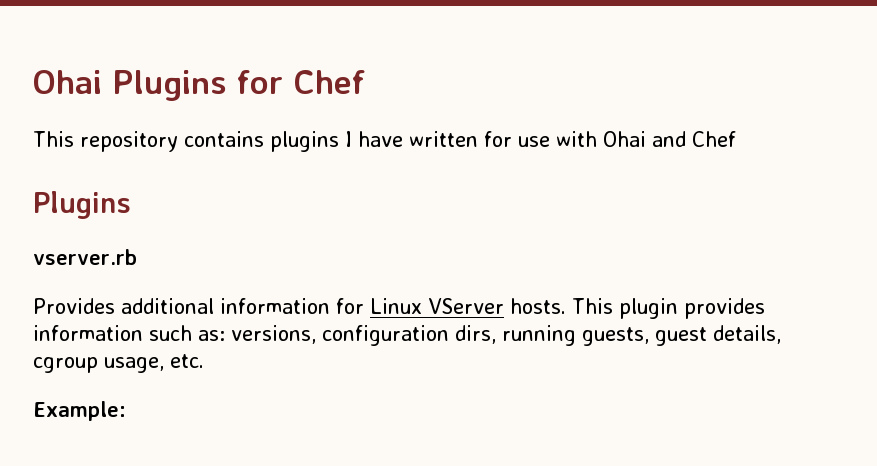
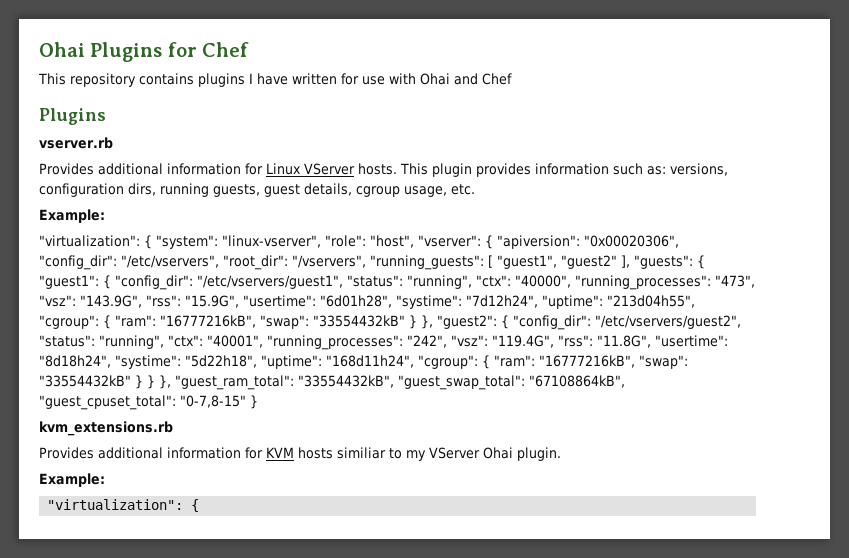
(126, 411) none -> [39,235,679,249] [39,255,705,270] [39,275,755,290] [39,295,695,309] [39,315,741,330] [39,335,728,350] [39,355,688,369] [39,375,625,390] [39,395,258,410] [39,421,173,436] [39,447,561,461] [39,473,105,487] [47,499,200,512] // "virtualization": { "system": "linux-vserver", "role": "host", "vserver": { "apiversion": "0x00020306", "config_dir": "/etc/vservers", "root_dir": "/vservers", "running_guests": [ "guest1", "guest2" ], "guests": { "guest1": { "config_dir": "/etc/vservers/guest1", "status": "running", "ctx": "40000", "running_processes": "473", "vsz": "143.9G", "rss": "15.9G", "usertime": "6d01h28", "systime": "7d12h24", "uptime": "213d04h55", "cgroup": { "ram": "16777216kB", "swap": "33554432kB" } }, "guest2": { "config_dir": "/etc/vservers/guest2", "status": "running", "ctx": "40001", "running_processes": "242", "vsz": "119.4G", "rss": "11.8G", "usertime": "8d18h24", "systime": "5d22h18", "uptime": "168d11h24", "cgroup": { "ram": "16777216kB", "swap": "33554432kB" } } }, "guest_ram_total": "33554432kB", "guest_swap_total": "67108864kB", "guest_cpuset_total": "0-7,8-15" } // kvm_extensions.rb // Provides additional information for KVM hosts similiar to my VServer Ohai plugin. // Example: // "virtualization": {

